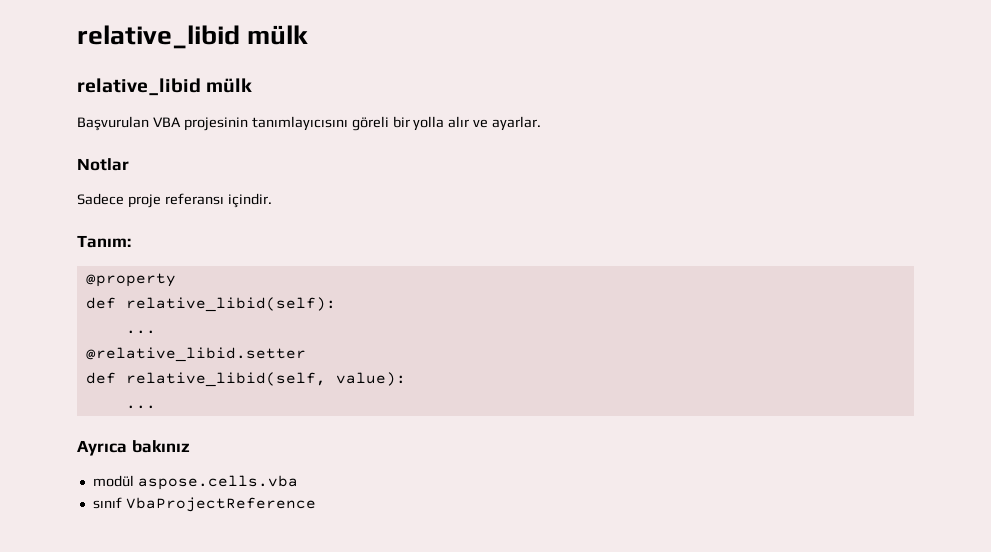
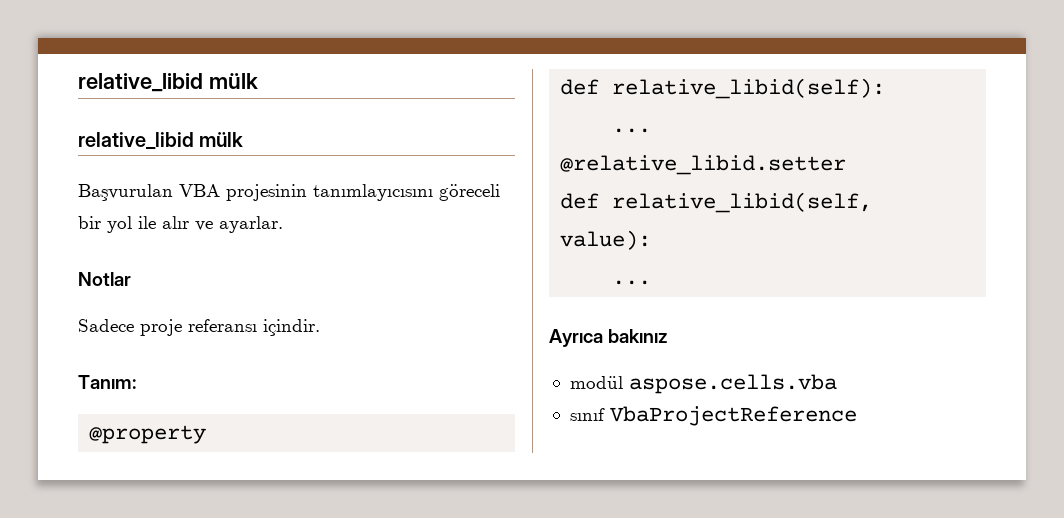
[351,116,445,131] göreli bir yolla -> [439,184,500,201] [78,216,156,233] göreceli bir yol ile

